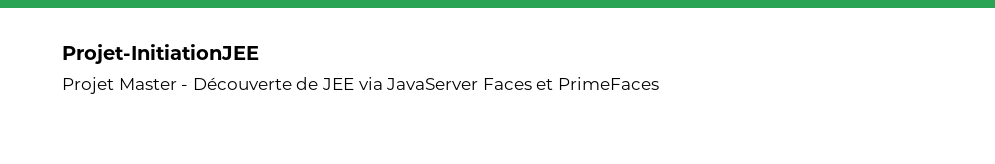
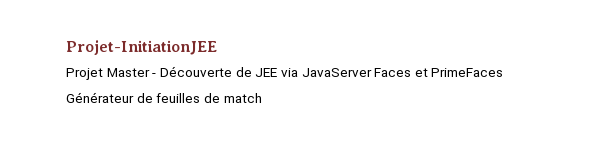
(659, 83) none -> [66,92,262,103] // Générateur de feuilles de match

